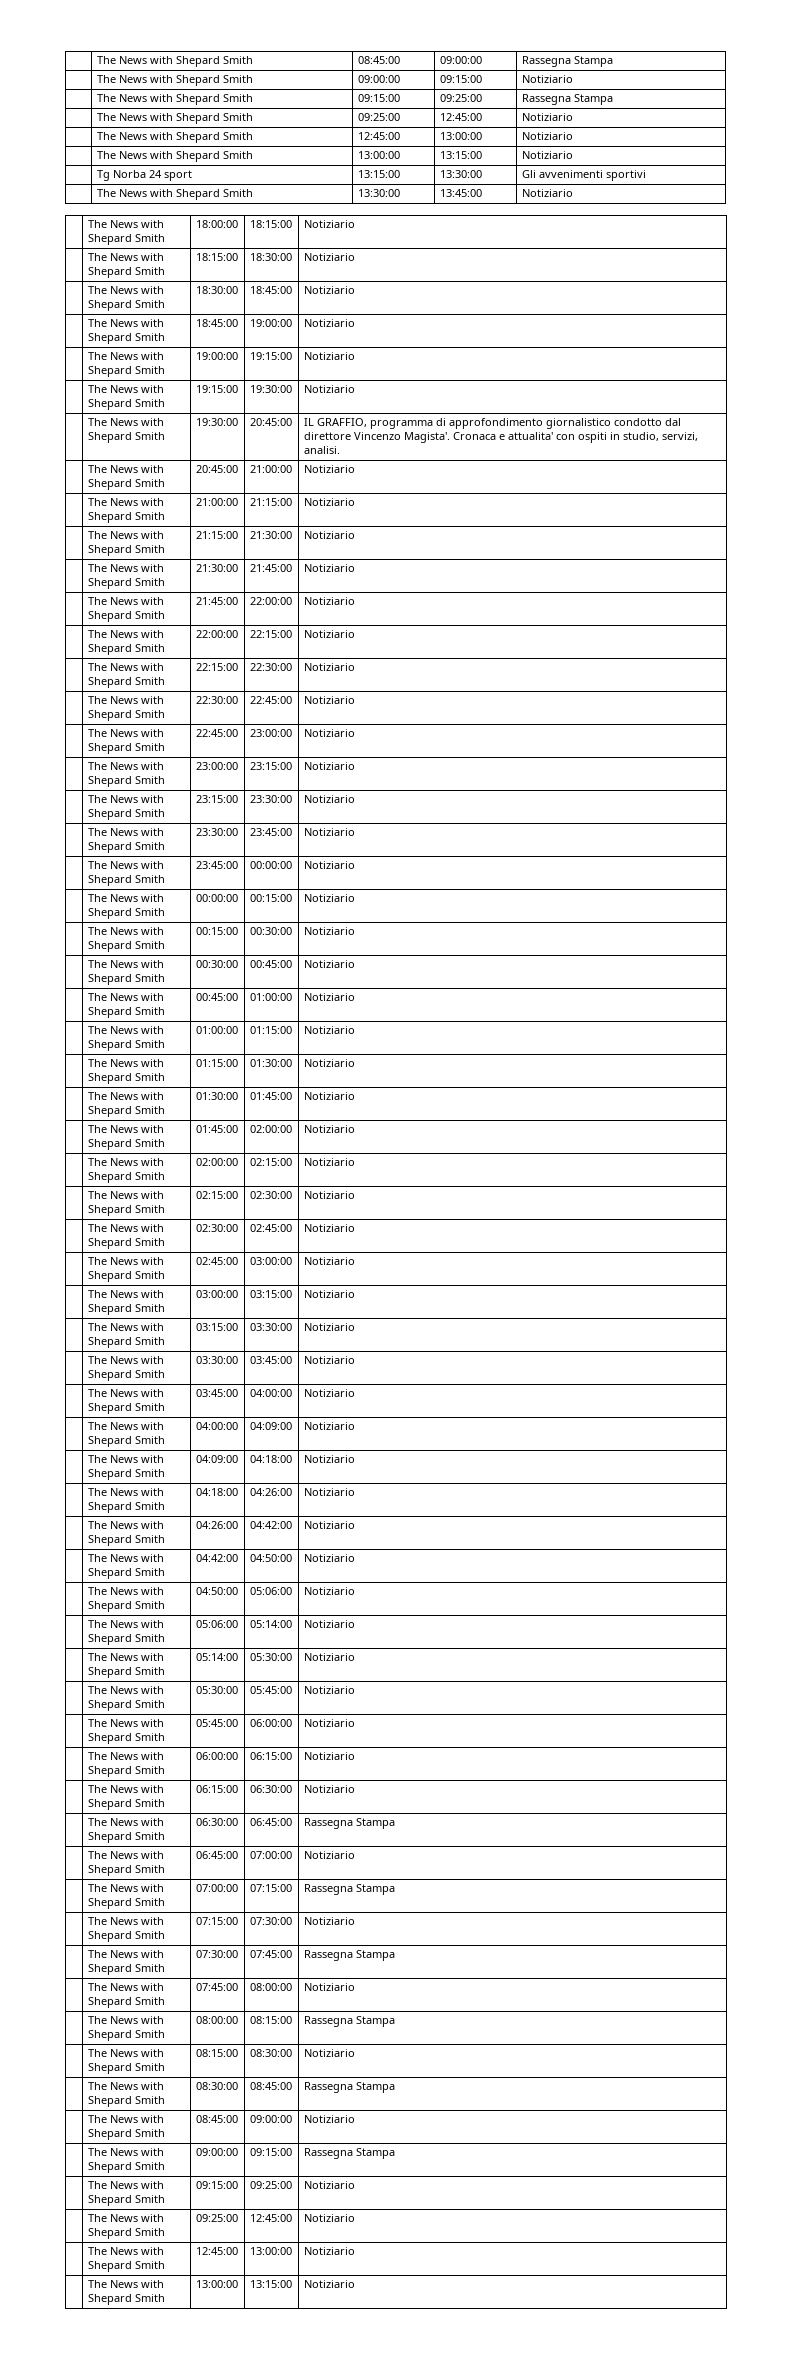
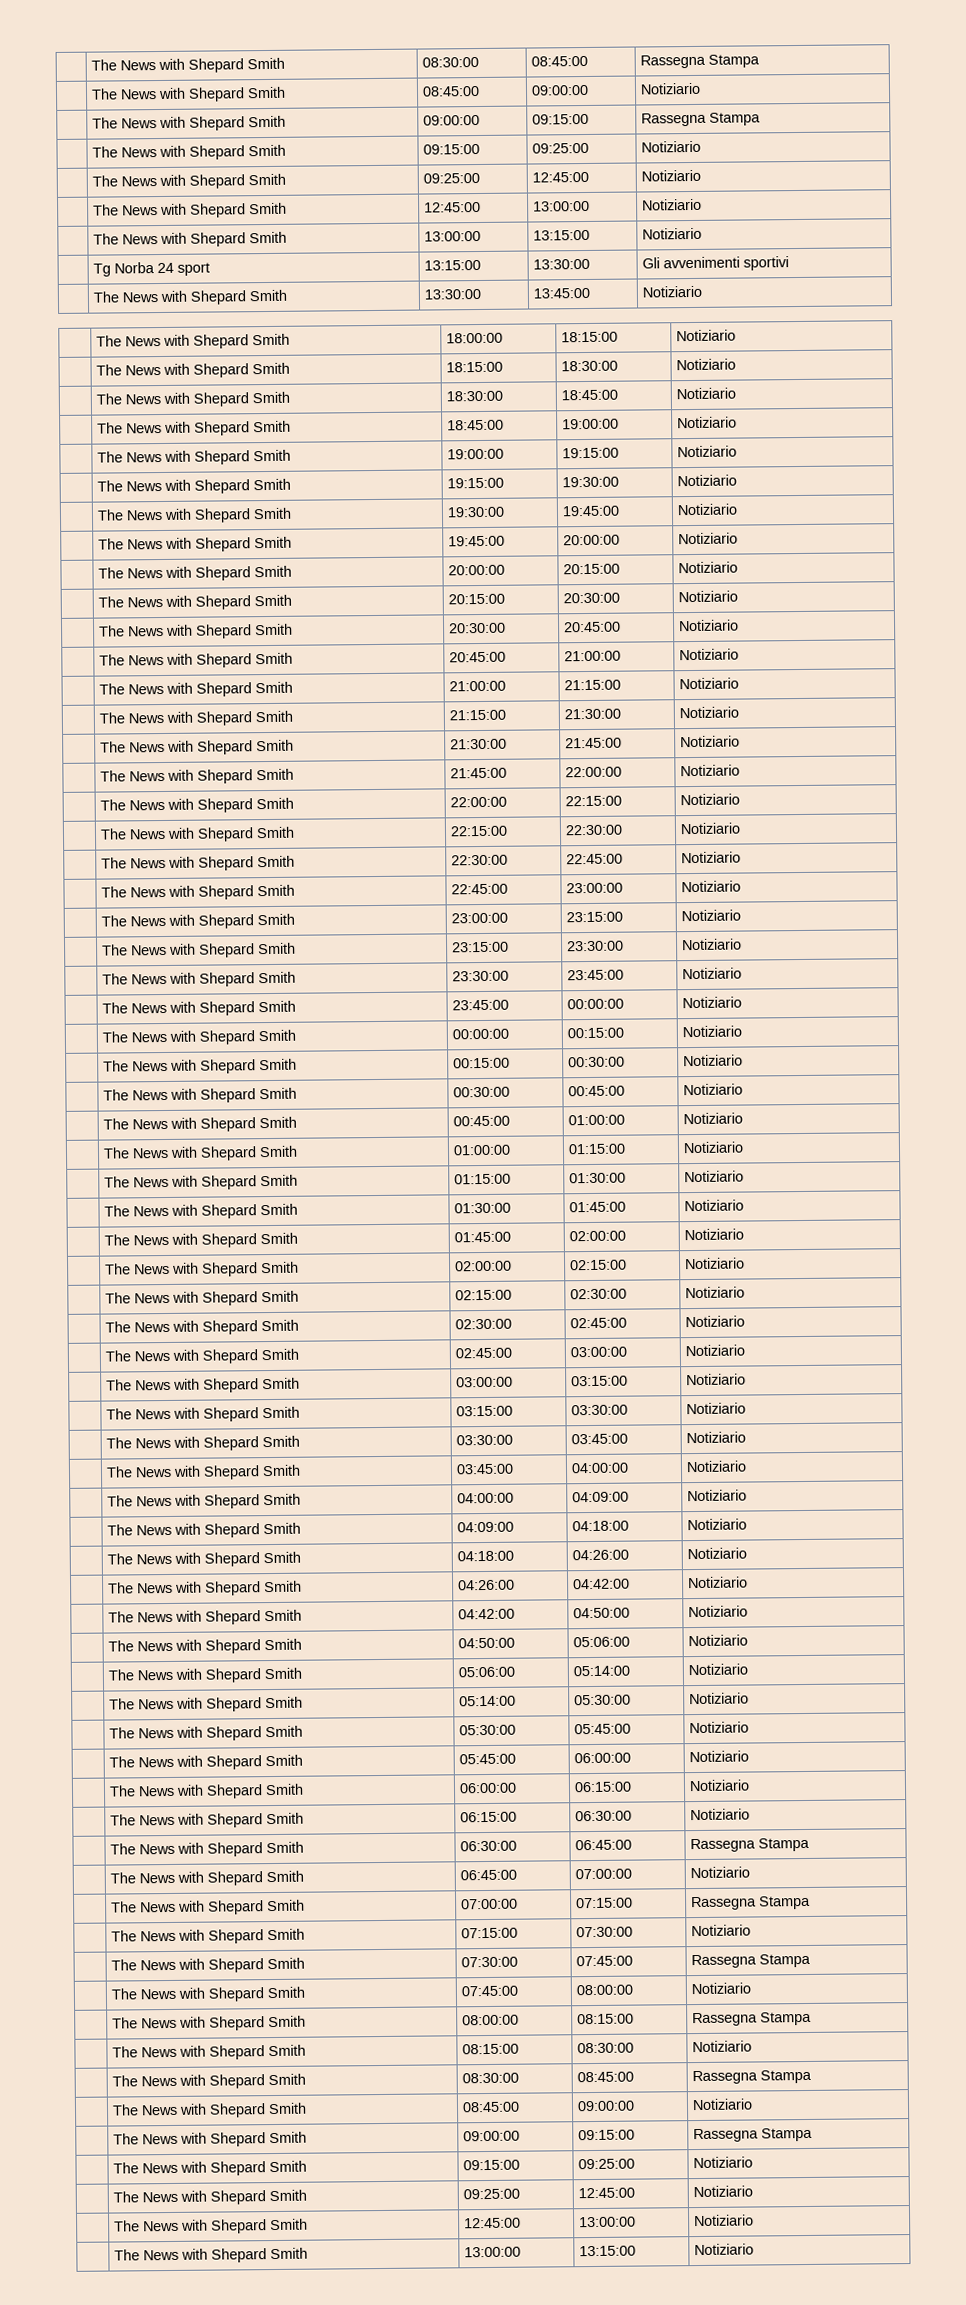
[96,56,253,67] [357,56,400,64] [439,56,482,64] [521,56,613,67] [96,75,253,86] [357,75,400,83] [439,75,482,83] [521,75,573,83] [96,94,253,105] [357,94,400,102] [439,94,482,102] [521,94,613,105] | The News with Shepard Smith | 08:45:00 | 09:00:00 | Rassegna Stampa // | The News with Shepard Smith | 09:00:00 | 09:15:00 | Notiziario // | The News with Shepard Smith | 09:15:00 | 09:25:00 | Rassegna Stampa -> [91,57,286,73] [422,56,480,68] [531,55,589,67] [640,54,761,69] [91,86,287,102] [422,85,481,97] [531,84,590,96] [640,82,702,95] [92,115,287,131] [423,114,481,126] [532,113,590,125] [641,112,762,127] [92,144,287,160] [423,143,481,155] [532,142,590,154] [641,140,702,153] | The News with Shepard Smith | 08:30:00 | 08:45:00 | Rassegna Stampa // | The News with Shepard Smith | 08:45:00 | 09:00:00 | Notiziario // | The News with Shepard Smith | 09:00:00 | 09:15:00 | Rassegna Stampa // | The News with Shepard Smith | 09:15:00 | 09:25:00 | Notiziario
[249,418,292,426] [303,418,681,429] [303,432,698,443] [303,446,340,454] 20:45:00 | IL GRAFFIO, programma di approfondimento giornalistico condotto dal direttore Vincenzo Magista'. Cronaca e attualita' con ospiti in studio, servizi, analisi. -> [562,505,621,517] [677,503,738,516] [98,536,293,552] [448,535,506,547] [563,534,621,546] [678,532,739,545] [98,565,293,581] [448,564,506,576] [563,563,621,575] [678,561,739,574] [98,594,293,610] [448,593,506,605] [563,592,621,604] [678,590,739,603] [99,623,294,639] [449,622,507,634] [564,621,622,633] [678,619,740,632] 19:45:00 | Notiziario // | The News with Shepard Smith | 19:45:00 | 20:00:00 | Notiziario // | The News with Shepard Smith | 20:00:00 | 20:15:00 | Notiziario // | The News with Shepard Smith | 20:15:00 | 20:30:00 | Notiziario // | The News with Shepard Smith | 20:30:00 | 20:45:00 | Notiziario

